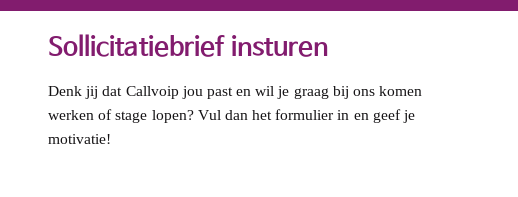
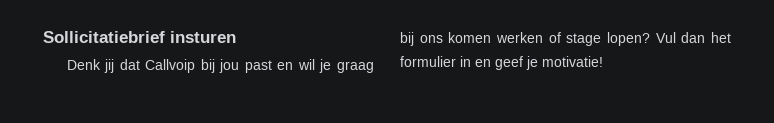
(179, 92) none -> [200,59,215,73] bij

